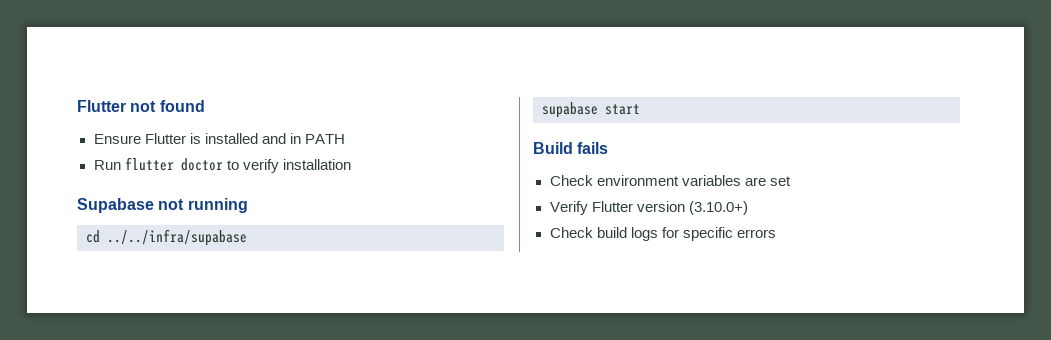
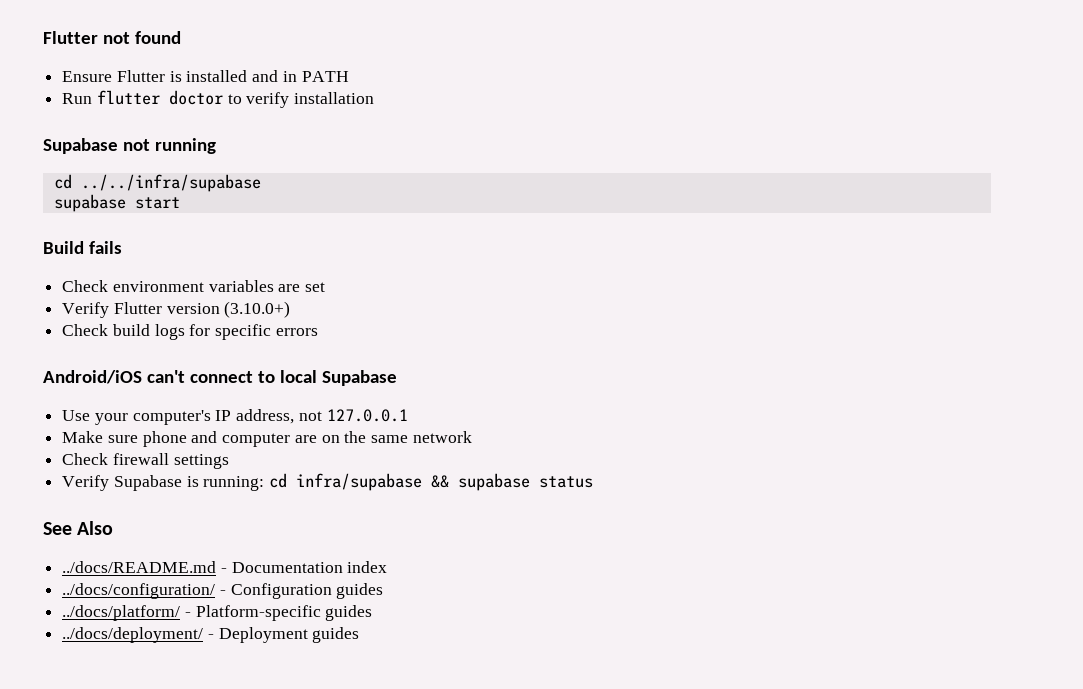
(776, 233) none -> [43,370,397,386] [62,409,408,425] [62,431,472,447] [62,453,229,469] [62,473,594,491] [43,521,114,535] [62,561,388,573] [62,583,384,599] [62,605,373,621] [62,627,360,643] // Android/iOS can't connect to local Supabase // Use your computer's IP address, not 127.0.0.1 // Make sure phone and computer are on the same network // Check firewall settings // Verify Supabase is running: cd infra/supabase && supabase status // See Also // ../docs/README.md - Documentation index // ../docs/configuration/ - Configuration guides // ../docs/platform/ - Platform-specific guides // ../docs/deployment/ - Deployment guides

